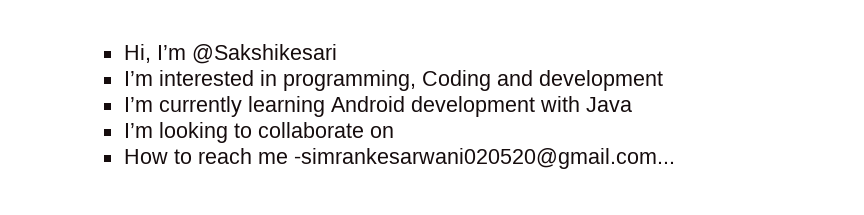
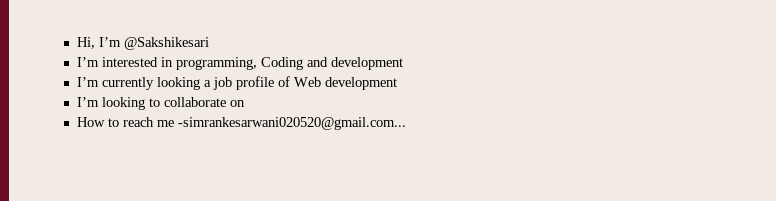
[247,96,632,117] learning Android development with Java -> [156,76,397,90] looking a job profile of Web development

